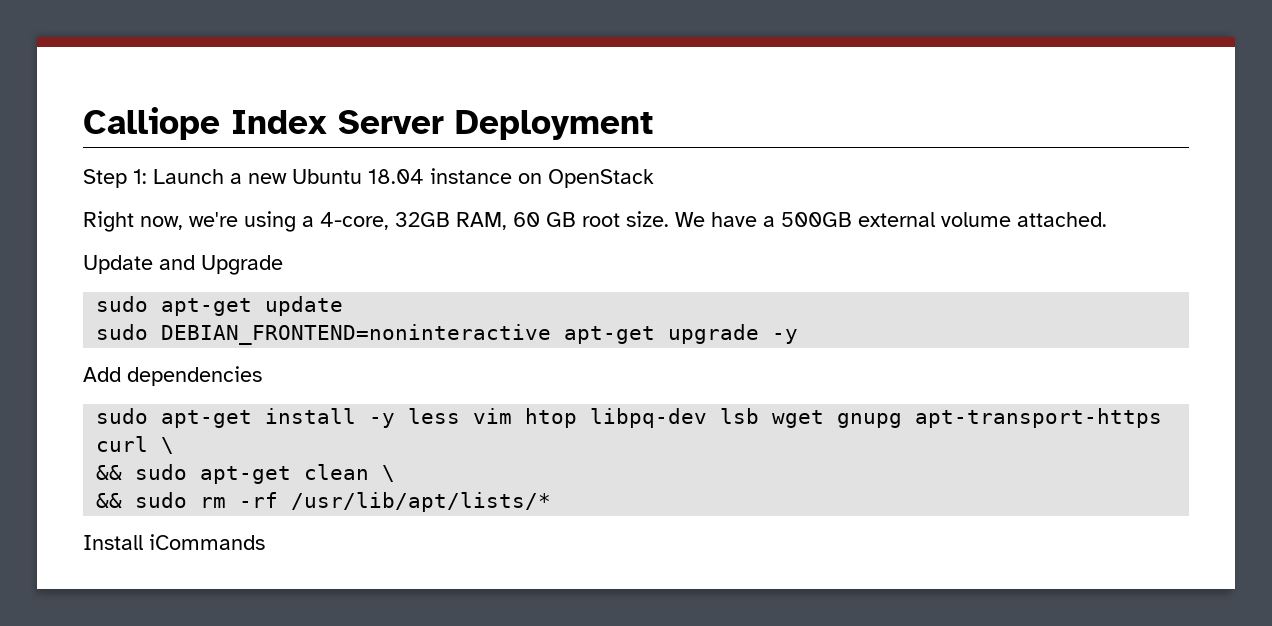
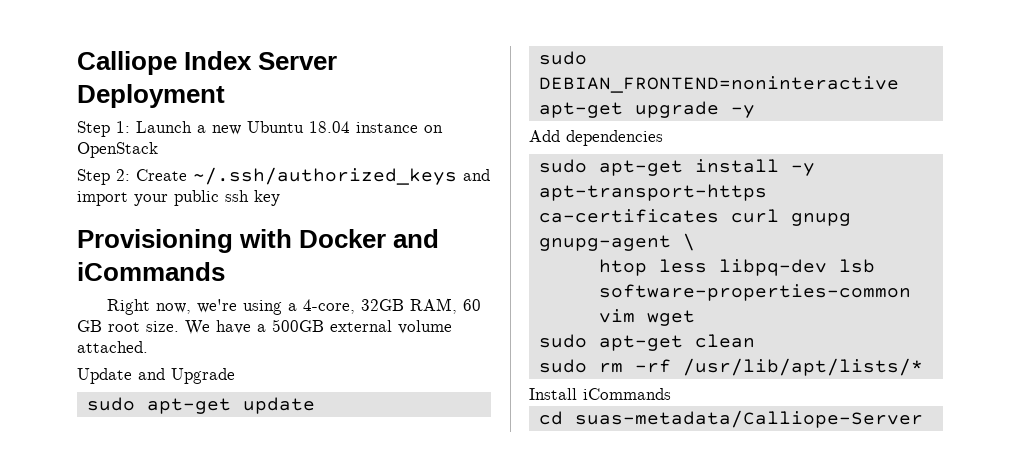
(654, 178) none -> [77,167,490,185] [77,190,280,206] [77,229,440,253] [77,262,225,281] // Step 2: Create ~/.ssh/authorized_keys and import your public ssh key // Provisioning with Docker and iCommands
[408,408,1163,428] [96,436,175,454] [96,465,123,480] less vim htop libpq-dev lsb wget gnupg apt-transport-https curl \ // && -> [538,184,767,201] [538,209,851,226] [538,233,695,251] [598,259,875,276] [598,284,911,301] [598,309,695,326] apt-transport-https ca-certificates curl gnupg gnupg-agent \ // htop less libpq-dev lsb software-properties-common vim wget //
[382,465,396,482] [96,493,123,508] \ // && -> (755, 341) //
(265, 542) none -> [538,410,923,428] // cd suas-metadata/Calliope-Server

